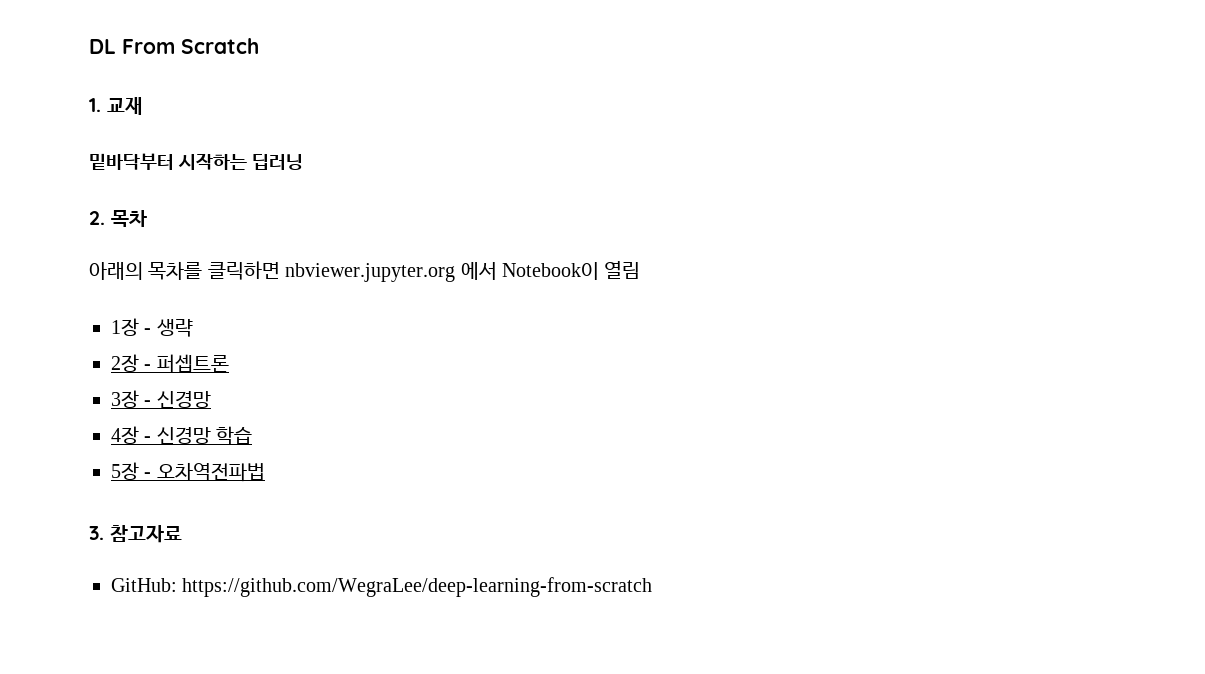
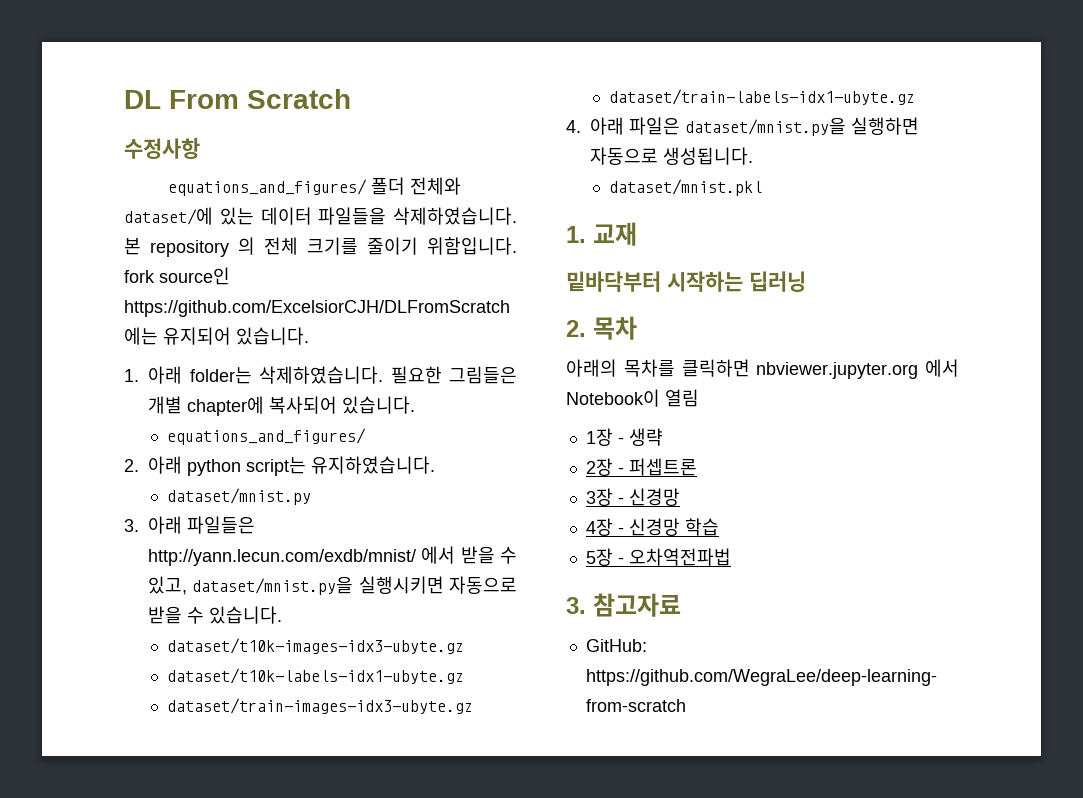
(259, 46) none -> [124,138,200,159] [167,177,461,196] [124,207,517,225] [124,237,517,257] [124,267,230,285] [124,300,510,317] [124,327,309,345] [124,366,517,384] [148,396,415,416] [167,428,367,445] [124,456,435,476] [167,488,312,505] [124,516,255,534] [148,546,517,566] [148,576,517,595] [148,606,282,624] [167,638,465,654] [167,668,465,684] [167,698,474,714] [609,89,916,105] [566,117,919,136] [590,147,753,165] [609,179,763,196] // 수정사항 // equations_and_figures/ 폴더 전체와 dataset/에 있는 데이터 파일들을 삭제하였습니다. 본 repository 의 전체 크기를 줄이기 위함입니다. fork source인 https://github.com/ExcelsiorCJH/DLFromScratch 에는 유지되어 있습니다. // 1. 아래 folder는 삭제하였습니다. 필요한 그림들은 개별 chapter에 복사되어 있습니다. // equations_and_figures/ // 2. 아래 python script는 유지하였습니다. // dataset/mnist.py // 3. 아래 파일들은 http://yann.lecun.com/exdb/mnist/ 에서 받을 수 있고, dataset/mnist.py을 실행시키면 자동으로 받을 수 있습니다. // dataset/t10k-images-idx3-ubyte.gz // dataset/t10k-labels-idx1-ubyte.gz // dataset/train-images-idx3-ubyte.gz // dataset/train-labels-idx1-ubyte.gz // 4. 아래 파일은 dataset/mnist.py을 실행하면 자동으로 생성됩니다. // dataset/mnist.pkl

